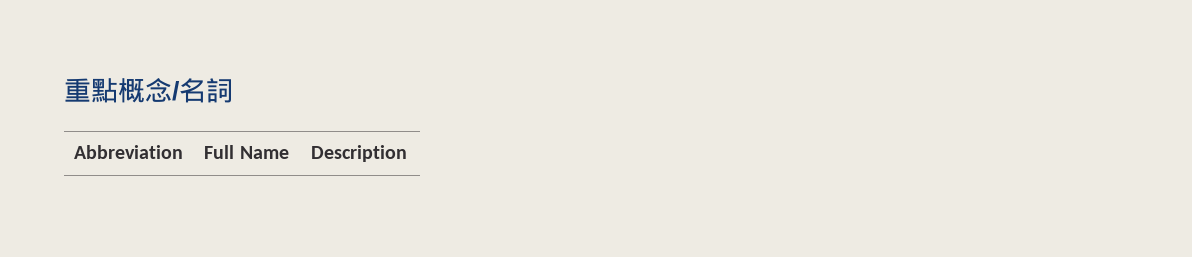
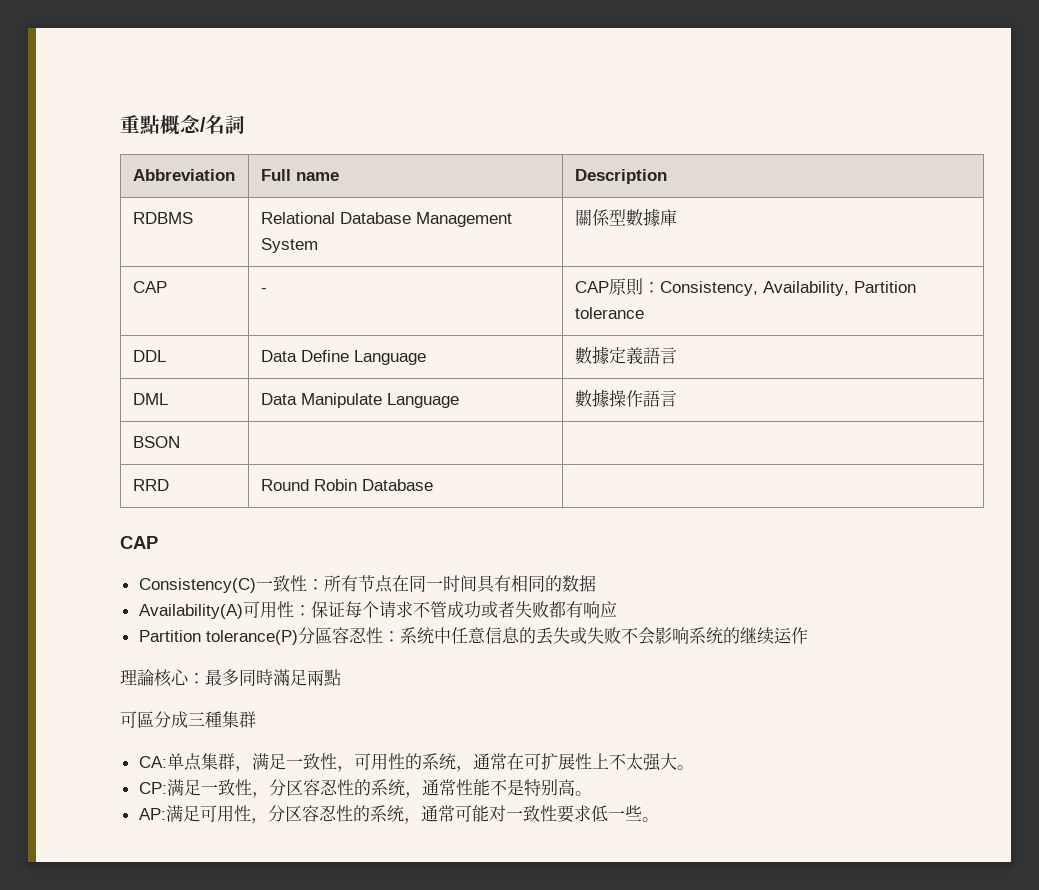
[239,146,289,159] Name -> [295,172,339,181] name
(408, 153) none -> [132,212,193,224] [260,212,512,227] [260,238,318,253] [574,208,677,226] [132,281,167,293] [260,288,267,293] [574,278,916,296] [574,307,644,319] [132,350,166,362] [260,350,426,365] [574,346,677,365] [132,393,168,405] [260,393,459,408] [574,389,677,407] [132,436,180,448] [132,479,169,491] [260,479,433,491] [120,536,158,549] [138,575,596,593] [138,601,617,619] [138,627,808,645] [120,669,341,687] [120,711,256,728] [138,753,694,772] [138,779,592,798] [138,805,659,824] // RDBMS | Relational Database Management System | 關係型數據庫 // CAP | - | CAP原則：Consistency, Availability, Partition tolerance // DDL | Data Define Language | 數據定義語言 // DML | Data Manipulate Language | 數據操作語言 // BSON | | // RRD | Round Robin Database | // CAP // Consistency(C)一致性：所有节点在同一时间具有相同的数据 // Availability(A)可用性：保证每个请求不管成功或者失败都有响应 // Partition tolerance(P)分區容忍性：系统中任意信息的丢失或失败不会影响系统的继续运作 // 理論核心：最多同時滿足兩點 // 可區分成三種集群 // CA:单点集群，满足一致性，可用性的系统，通常在可扩展性上不太强大。 // CP:满足一致性，分区容忍性的系统，通常性能不是特别高。 // AP:满足可用性，分区容忍性的系统，通常可能对一致性要求低一些。

